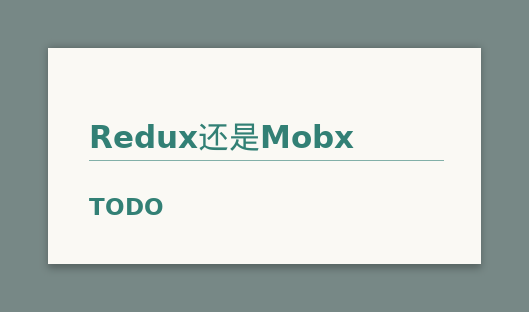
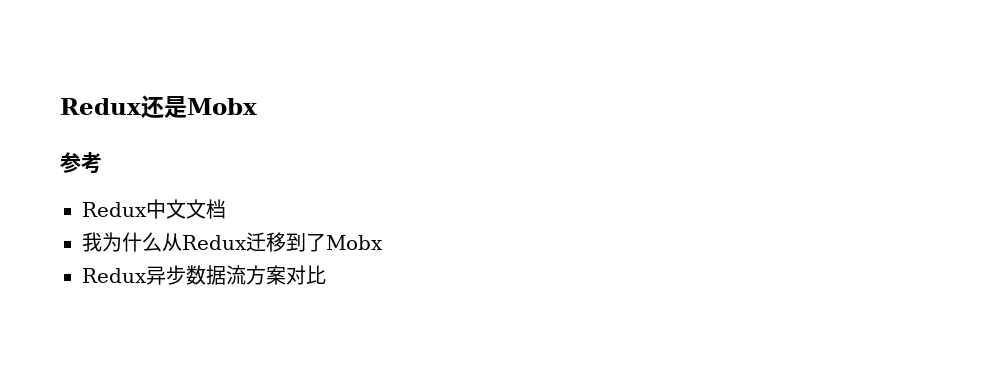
[89,198,164,215] TODO -> [60,152,102,174] [82,199,226,219] [82,232,383,252] [82,265,326,285] 参考 // Redux中文文档 // 我为什么从Redux迁移到了Mobx // Redux异步数据流方案对比

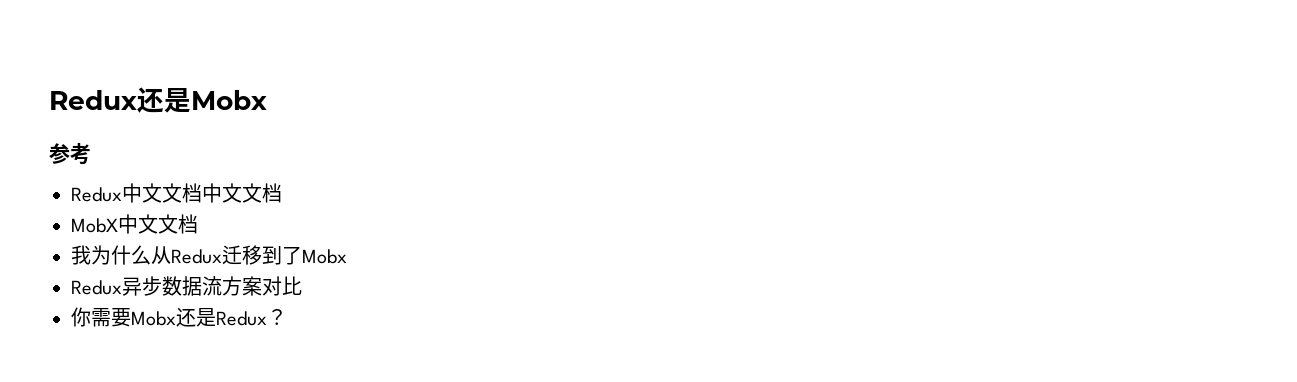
(226, 209) none -> [202,183,282,203] [71,214,198,234] 中文文档 // MobX中文文档
(326, 274) none -> [71,307,287,327] // 你需要Mobx还是Redux？

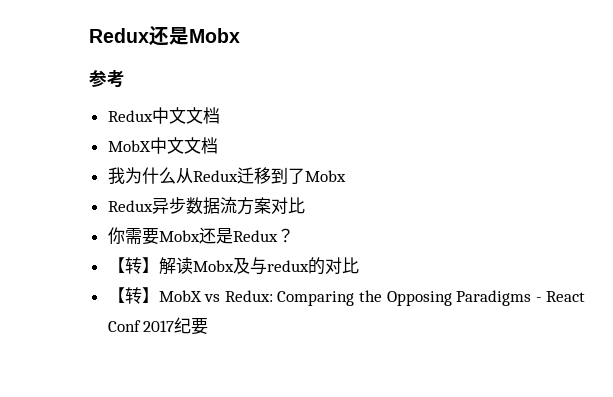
[202,183,282,203] 中文文档 -> (220, 115) none
(287, 317) none -> [107,257,359,275] [107,287,586,306] [107,317,209,335] // 【转】解读Mobx及与redux的对比 // 【转】MobX vs Redux: Comparing the Opposing Paradigms - React Conf 2017纪要

